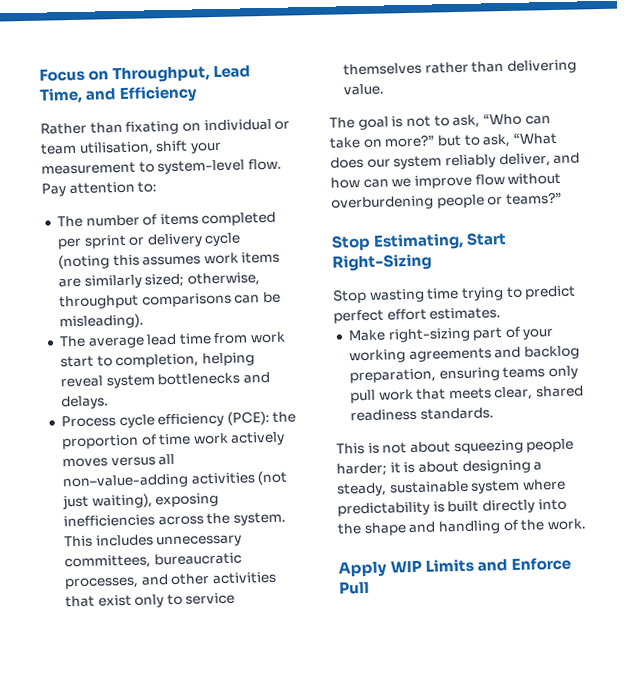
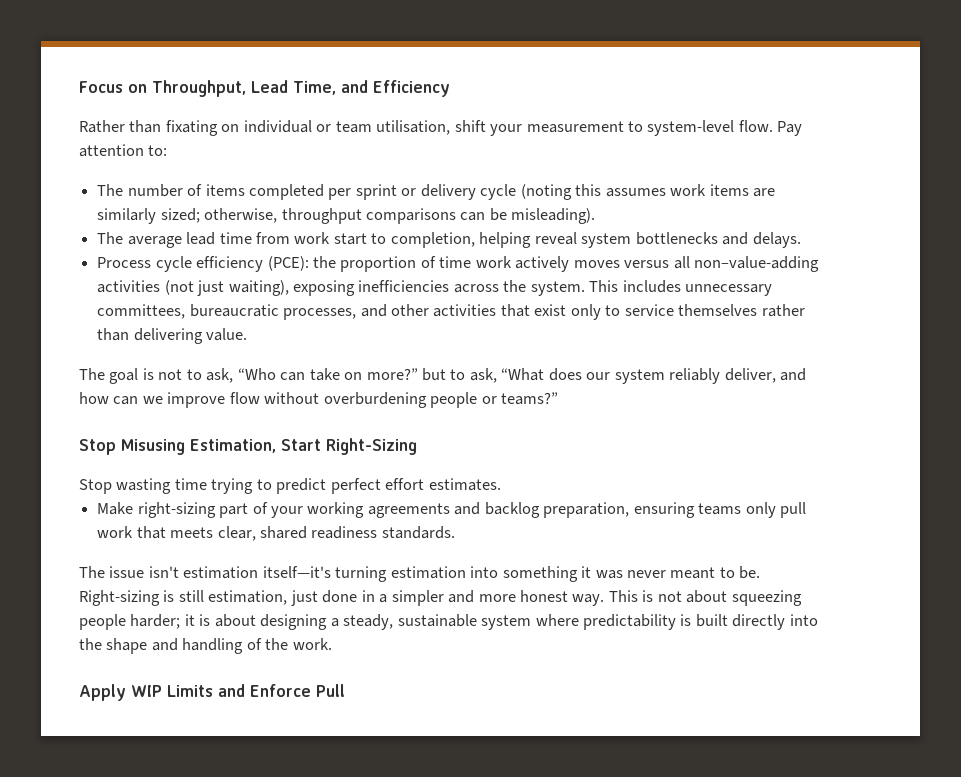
[373,232,465,251] Estimating, -> [121,439,276,455] Misusing Estimation,
(494, 413) none -> [79,566,761,582] [79,590,605,606] The issue isn't estimation itself—it's turning estimation into something it was never meant to be. Right-sizing is still estimation, just done in a simpler and more honest way.

